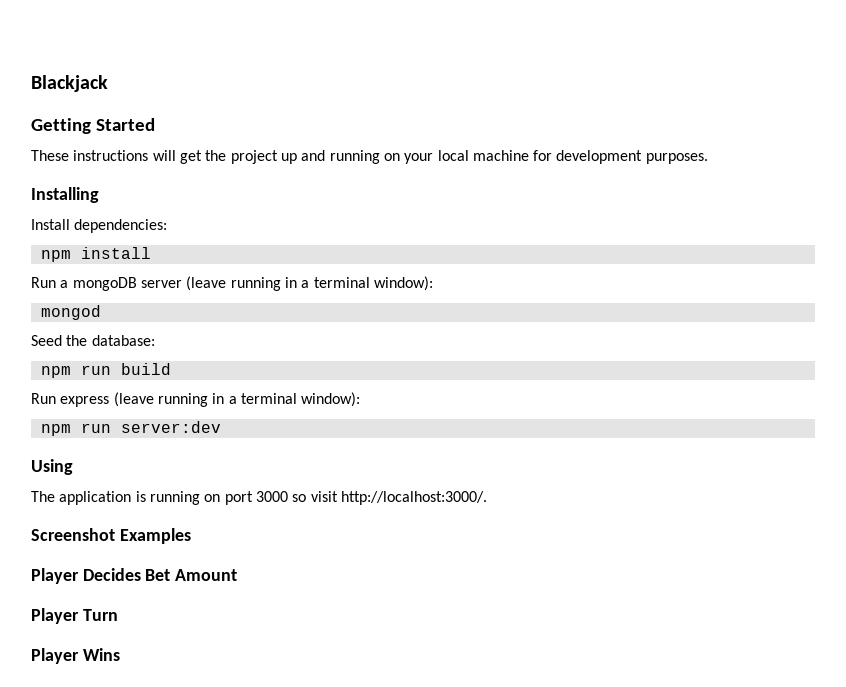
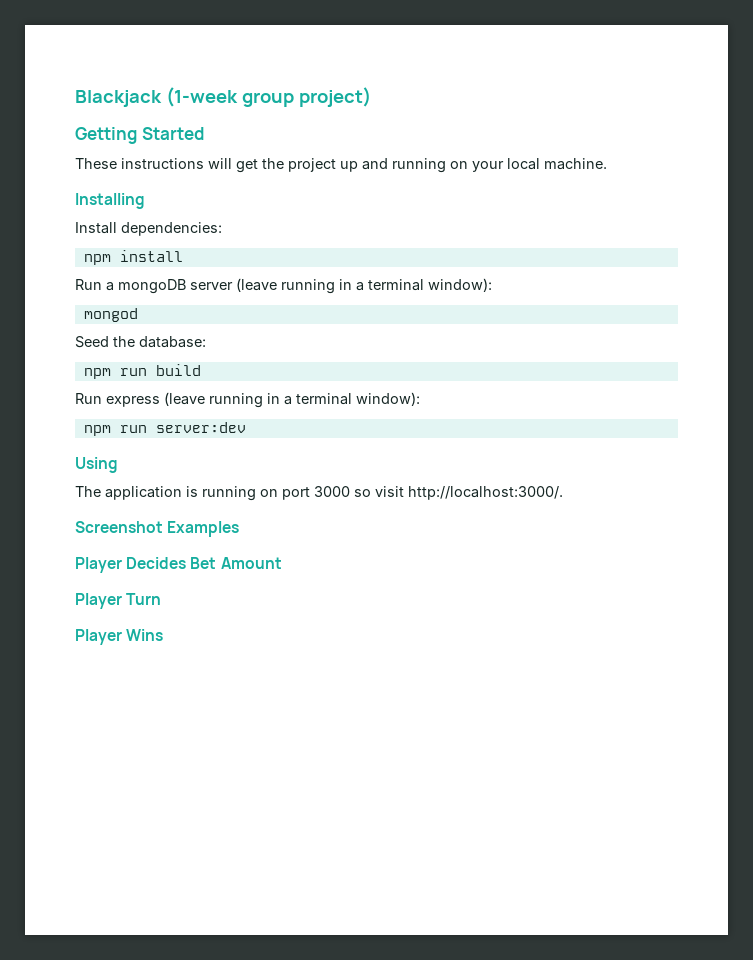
(108, 83) none -> [165,87,371,107] (1-week group project)
[472,150,708,164] machine for development purposes. -> [544,158,607,170] machine.

